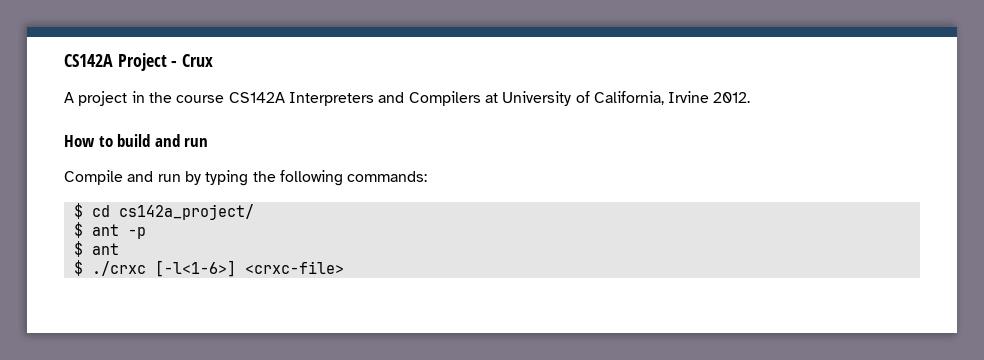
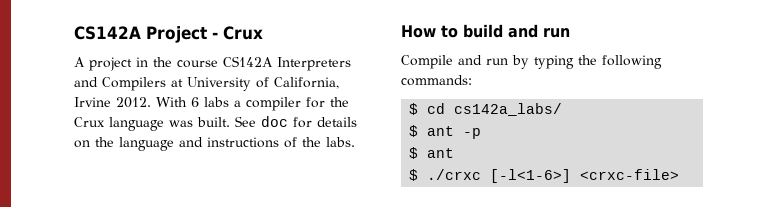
(751, 97) none -> [156,97,349,111] [74,116,357,131] [74,137,355,151] With 6 labs a compiler for the Crux language was built. See doc for details on the language and instructions of the labs.
[118,204,254,220] cs142a_project/ -> [454,103,563,116] cs142a_labs/

